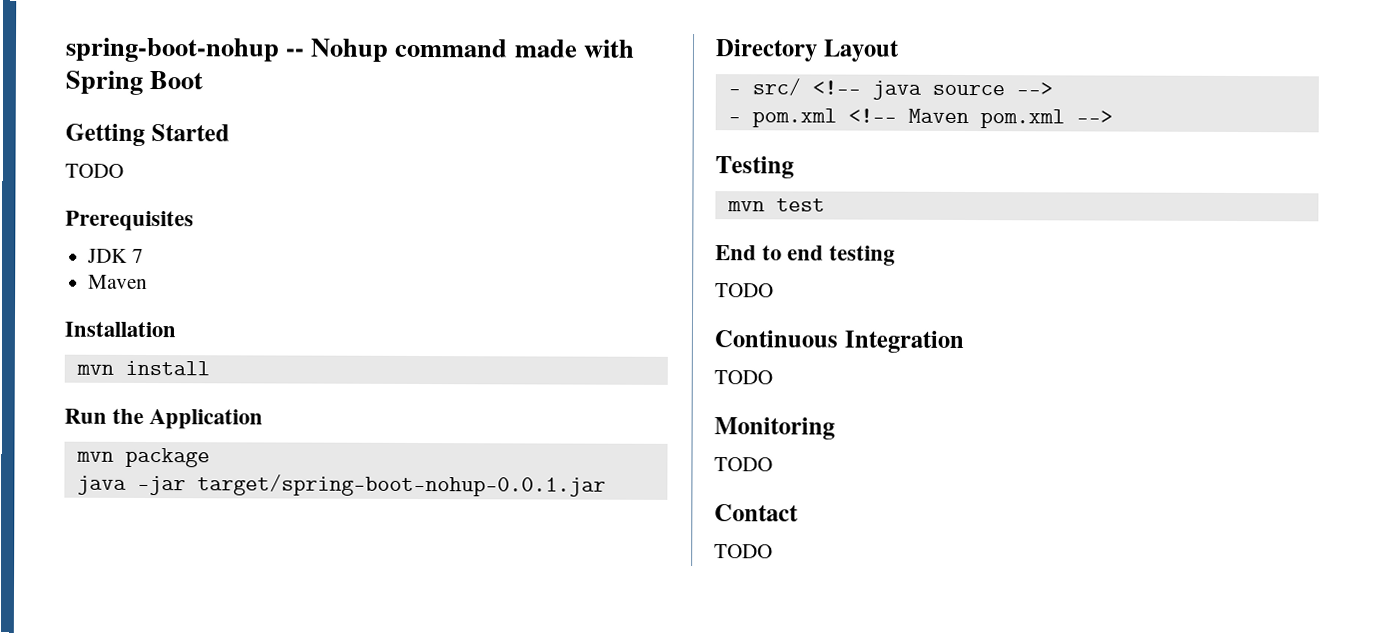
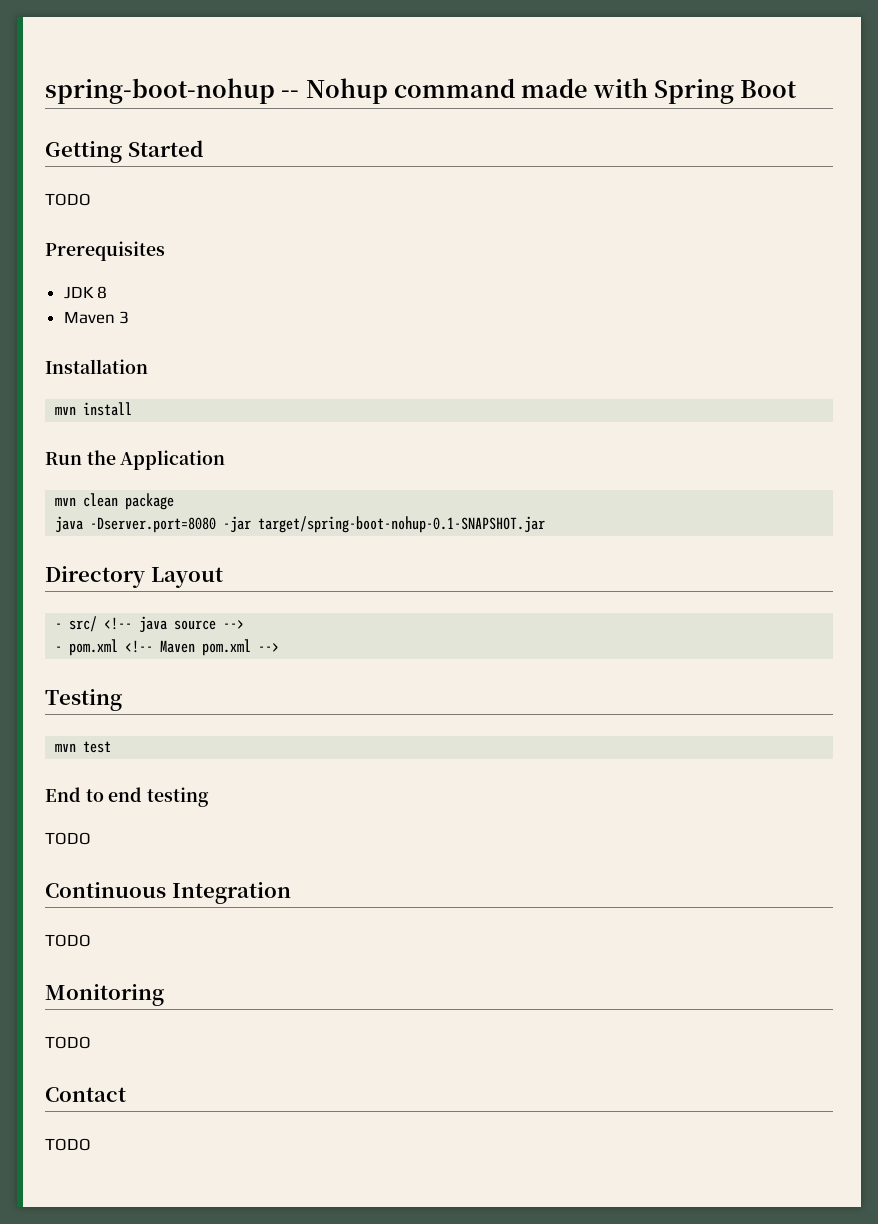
[131,248,144,263] [88,274,149,290] 7 // Maven -> [97,286,108,299] [63,311,130,324] 8 // Maven 3
(114, 456) none -> [83,493,119,507] clean
[136,474,606,497] -jar target/spring-boot-nohup-0.0.1.jar -> [90,516,546,533] -Dserver.port=8080 -jar target/spring-boot-nohup-0.1-SNAPSHOT.jar

